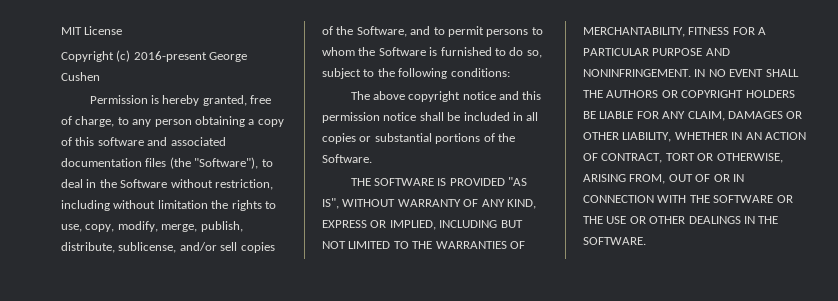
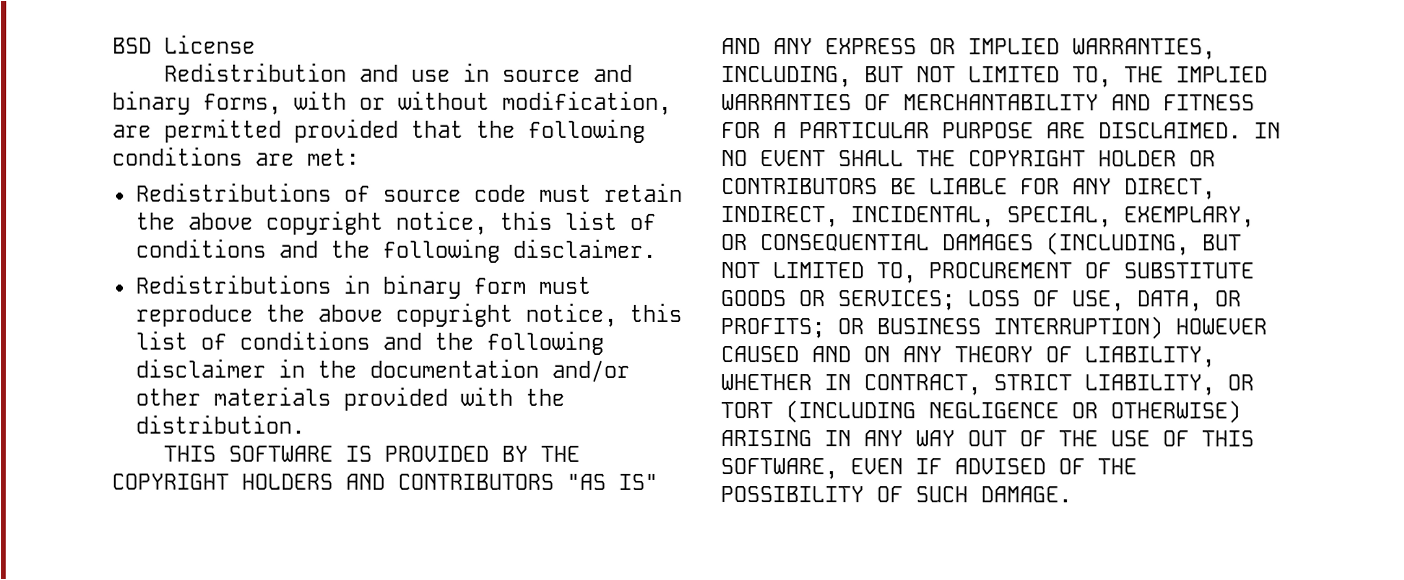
[61,27,82,35] MIT -> [112,37,152,54] BSD
[61,50,248,62] [61,72,100,81] [89,95,272,106] [61,116,284,127] [61,137,226,146] [61,157,273,169] [61,179,273,190] [61,200,276,211] [61,221,243,232] [61,242,275,253] [322,26,543,37] [322,47,542,58] [322,68,510,79] [350,91,542,102] [322,112,539,123] [322,133,515,144] [322,154,372,163] [350,177,528,186] [322,198,536,209] [322,220,523,230] [322,241,525,249] [583,27,685,37] Copyright (c) 2016-present George Cushen // Permission is hereby granted, free of charge, to any person obtaining a copy of this software and associated documentation files (the "Software"), to deal in the Software without restriction, including without limitation the rights to use, copy, modify, merge, publish, distribute, sublicense, and/or sell copies of the Software, and to permit persons to whom the Software is furnished to do so, subject to the following conditions: // The above copyright notice and this permission notice shall be included in all copies or substantial portions of the Software. // THE SOFTWARE IS PROVIDED "AS IS", WITHOUT WARRANTY OF ANY KIND, EXPRESS OR IMPLIED, INCLUDING BUT NOT LIMITED TO THE WARRANTIES OF MERCHANTABILITY, -> [163,62,633,82] [112,90,672,115] [112,118,646,143] [112,146,360,166] [135,182,683,202] [135,210,657,235] [135,238,657,263] [134,274,592,299] [134,302,682,327] [134,330,604,355] [134,358,630,382] [134,386,565,411] [134,414,305,434] [162,445,580,462] [111,473,658,490] [721,38,1216,60] [721,66,1268,88] [721,94,1151,111] Redistribution and use in source and binary forms, with or without modification, are permitted provided that the following conditions are met: // Redistributions of source code must retain the above copyright notice, this list of conditions and the following disclaimer. // Redistributions in binary form must reproduce the above copyright notice, this list of conditions and the following disclaimer in the documentation and/or other materials provided with the distribution. // THIS SOFTWARE IS PROVIDED BY THE COPYRIGHT HOLDERS AND CONTRIBUTORS "AS IS" AND ANY EXPRESS OR IMPLIED WARRANTIES, INCLUDING, BUT NOT LIMITED TO, THE IMPLIED WARRANTIES OF MERCHANTABILITY AND
[705,48,730,56] [583,69,691,77] AND NONINFRINGEMENT. -> [1046,122,1242,139] ARE DISCLAIMED.
[606,90,795,98] [583,111,803,121] [583,132,806,142] [583,153,783,163] [583,174,744,184] [583,195,793,203] [583,216,779,224] [583,237,646,245] AUTHORS OR COPYRIGHT HOLDERS BE LIABLE FOR ANY CLAIM, DAMAGES OR OTHER LIABILITY, WHETHER IN AN ACTION OF CONTRACT, TORT OR OTHERWISE, ARISING FROM, OUT OF OR IN CONNECTION WITH THE SOFTWARE OR THE USE OR OTHER DEALINGS IN THE SOFTWARE. -> [968,150,1216,167] [721,178,1216,200] [721,206,1255,228] [721,232,1242,256] [721,262,1255,284] [720,290,1241,312] [720,316,1267,340] [720,346,1215,368] [720,374,1254,396] [720,400,1241,424] [720,430,1254,447] [720,458,1137,480] [720,486,1072,503] COPYRIGHT HOLDER OR CONTRIBUTORS BE LIABLE FOR ANY DIRECT, INDIRECT, INCIDENTAL, SPECIAL, EXEMPLARY, OR CONSEQUENTIAL DAMAGES (INCLUDING, BUT NOT LIMITED TO, PROCUREMENT OF SUBSTITUTE GOODS OR SERVICES; LOSS OF USE, DATA, OR PROFITS; OR BUSINESS INTERRUPTION) HOWEVER CAUSED AND ON ANY THEORY OF LIABILITY, WHETHER IN CONTRACT, STRICT LIABILITY, OR TORT (INCLUDING NEGLIGENCE OR OTHERWISE) ARISING IN ANY WAY OUT OF THE USE OF THIS SOFTWARE, EVEN IF ADVISED OF THE POSSIBILITY OF SUCH DAMAGE.

